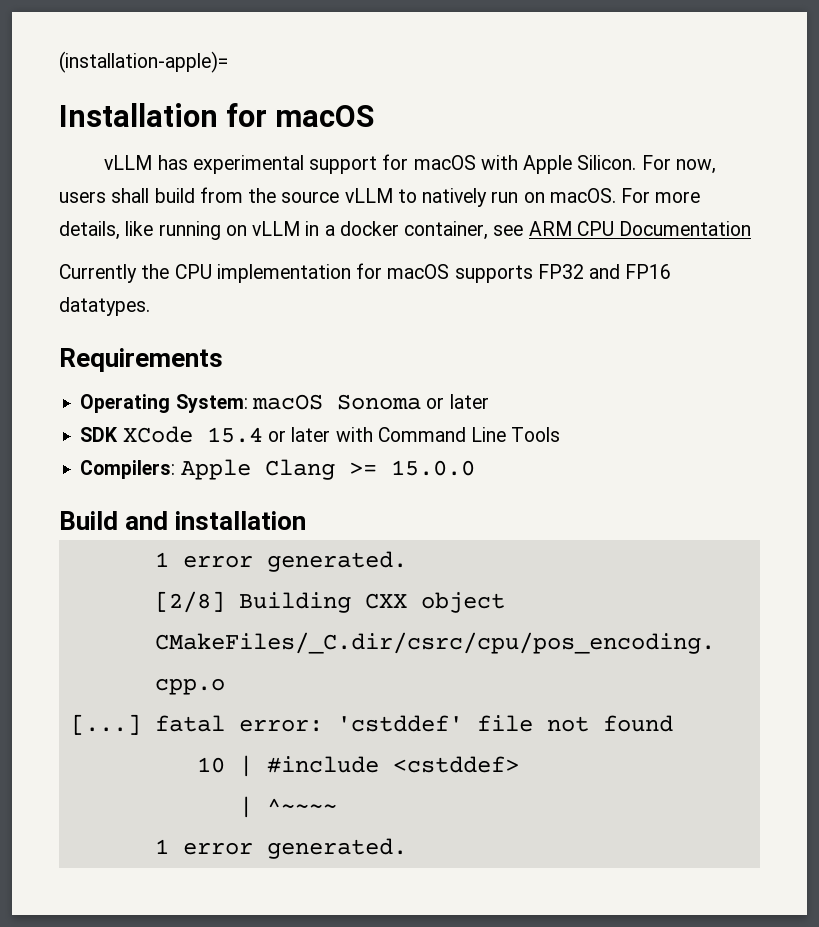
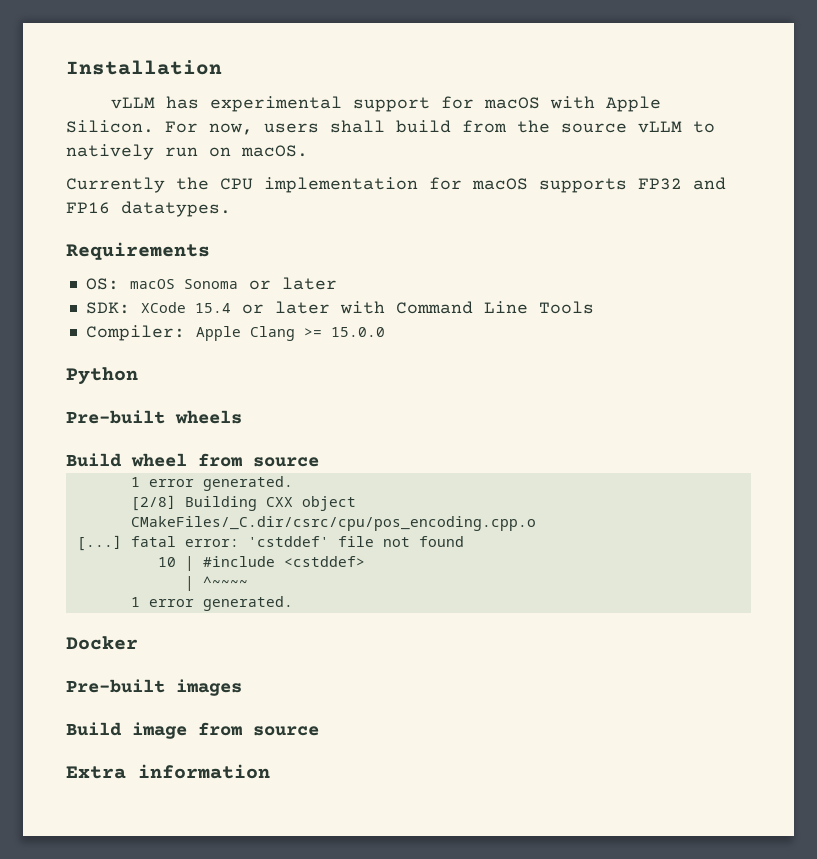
[59,51,228,73] (installation-apple)= // -> (66, 67) none
[226,103,375,127] for macOS -> (222, 67) none
[621,188,701,203] [59,221,752,240] For more details, like running on vLLM in a docker container, see ARM CPU Documentation -> (308, 151) none
[80,394,248,413] Operating System: -> [85,278,119,290] OS:
[80,427,119,442] SDK -> [85,302,130,314] SDK:
[80,460,176,479] Compilers: -> [85,325,185,341] Compiler:
[59,511,307,530] Build and installation -> [66,367,138,385] [66,410,242,424] [66,453,319,467] Python // Pre-built wheels // Build wheel from source
(407, 848) none -> [66,636,138,650] [66,679,242,696] [66,722,319,739] [66,764,270,779] // Docker // Pre-built images // Build image from source // Extra information

